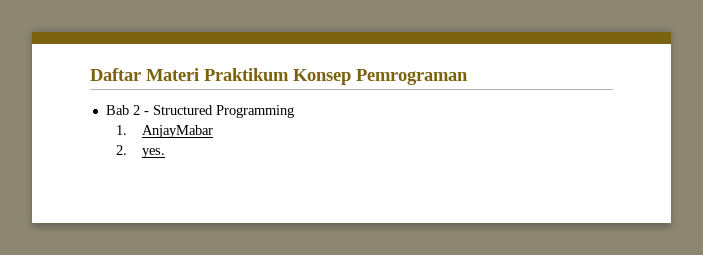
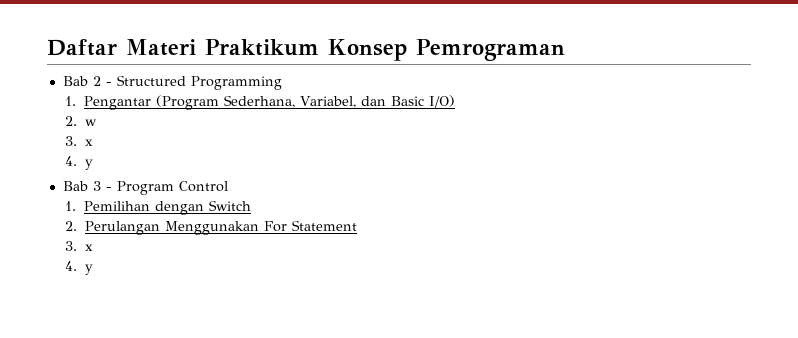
[141,125,213,138] [115,145,165,158] AnjayMabar // 2. yes. -> [83,95,455,110] [65,116,97,126] [65,136,93,146] [65,156,93,170] [62,181,228,195] [65,200,251,215] [65,220,357,235] [65,241,93,251] [65,261,93,275] Pengantar (Program Sederhana, Variabel, dan Basic I/O) // 2. w // 3. x // 4. y // Bab 3 - Program Control // 1. Pemilihan dengan Switch // 2. Perulangan Menggunakan For Statement // 3. x // 4. y

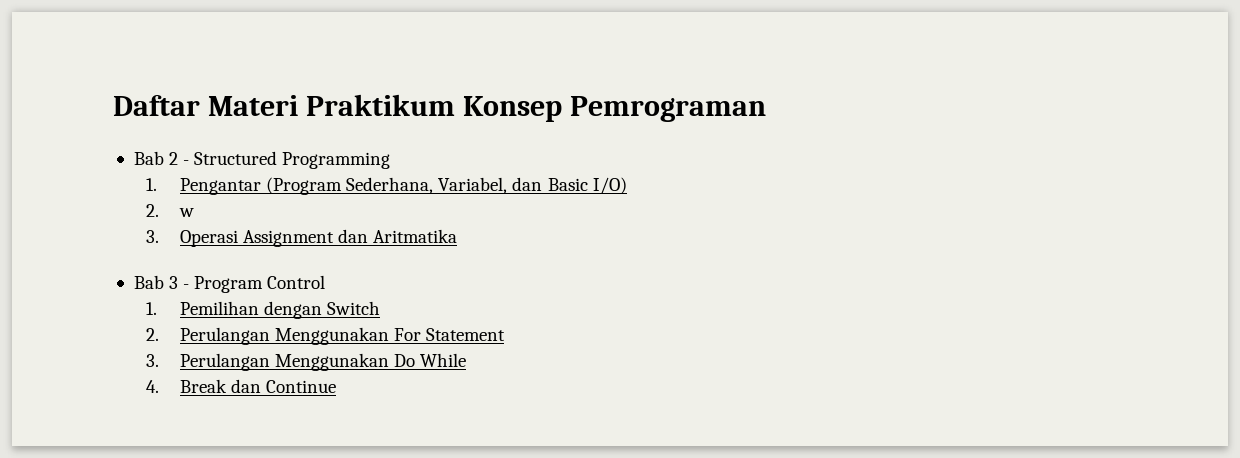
[84,139,93,146] [65,156,93,170] x // 4. y -> [179,229,458,247] Operasi Assignment dan Aritmatika
[84,244,93,251] [65,261,93,275] x // 4. y -> [179,353,467,371] [146,379,337,393] Perulangan Menggunakan Do While // 4. Break dan Continue

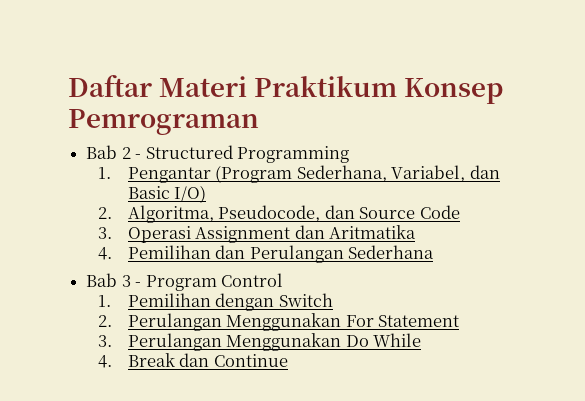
[178,208,194,217] w -> [127,205,460,223] Algoritma, Pseudocode, dan Source Code
(458, 236) none -> [97,245,435,263] // 4. Pemilihan dan Perulangan Sederhana

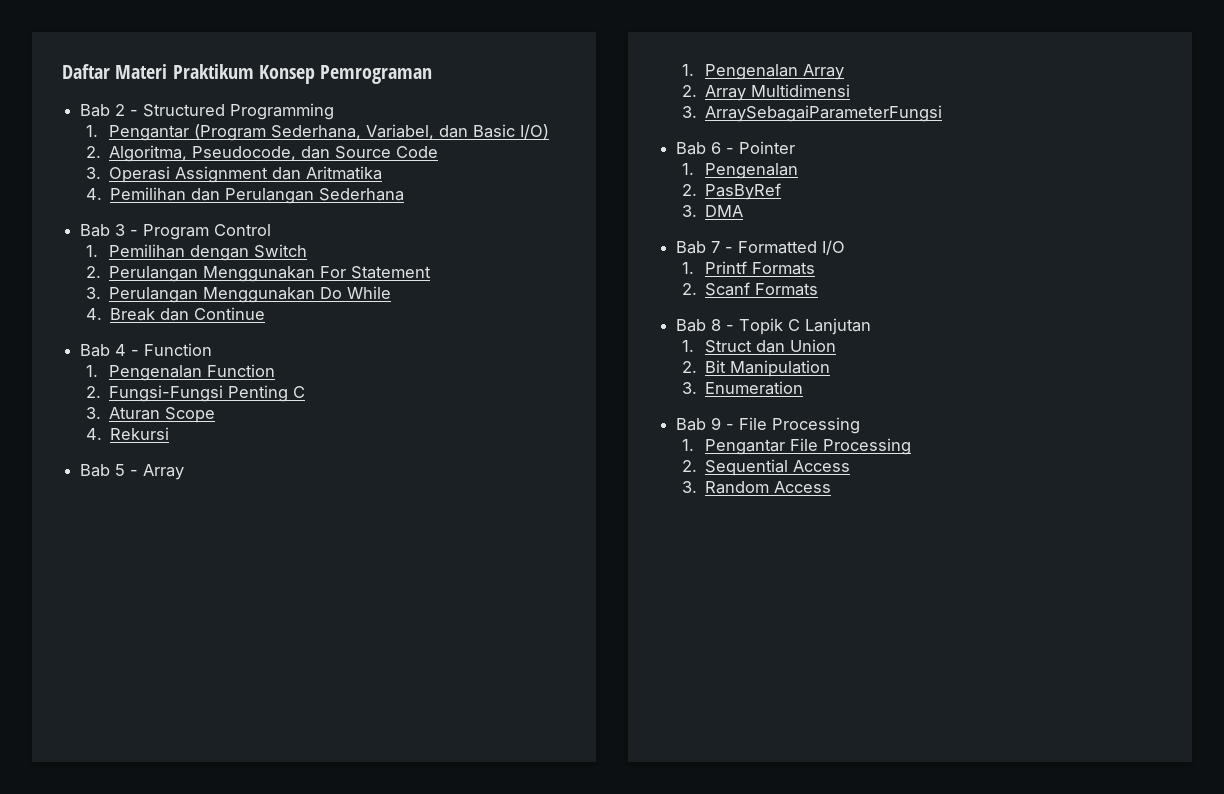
(288, 360) none -> [80,343,213,357] [85,364,276,381] [85,385,306,402] [85,407,216,423] [85,427,169,440] [80,464,185,480] [681,64,845,80] [681,84,851,101] [681,105,943,122] [676,141,796,155] [681,163,799,179] [681,183,782,200] [681,205,744,217] [676,240,846,255] [681,261,816,275] [681,282,819,296] [676,318,872,335] [681,339,837,353] [681,360,831,377] [681,381,804,395] [676,417,861,434] [681,438,912,455] [681,459,851,476] [681,481,832,494] // Bab 4 - Function // 1. Pengenalan Function // 2. Fungsi-Fungsi Penting C // 3. Aturan Scope // 4. Rekursi // Bab 5 - Array // 1. Pengenalan Array // 2. Array Multidimensi // 3. ArraySebagaiParameterFungsi // Bab 6 - Pointer // 1. Pengenalan // 2. PasByRef // 3. DMA // Bab 7 - Formatted I/O // 1. Printf Formats // 2. Scanf Formats // Bab 8 - Topik C Lanjutan // 1. Struct dan Union // 2. Bit Manipulation // 3. Enumeration // Bab 9 - File Processing // 1. Pengantar File Processing // 2. Sequential Access // 3. Random Access

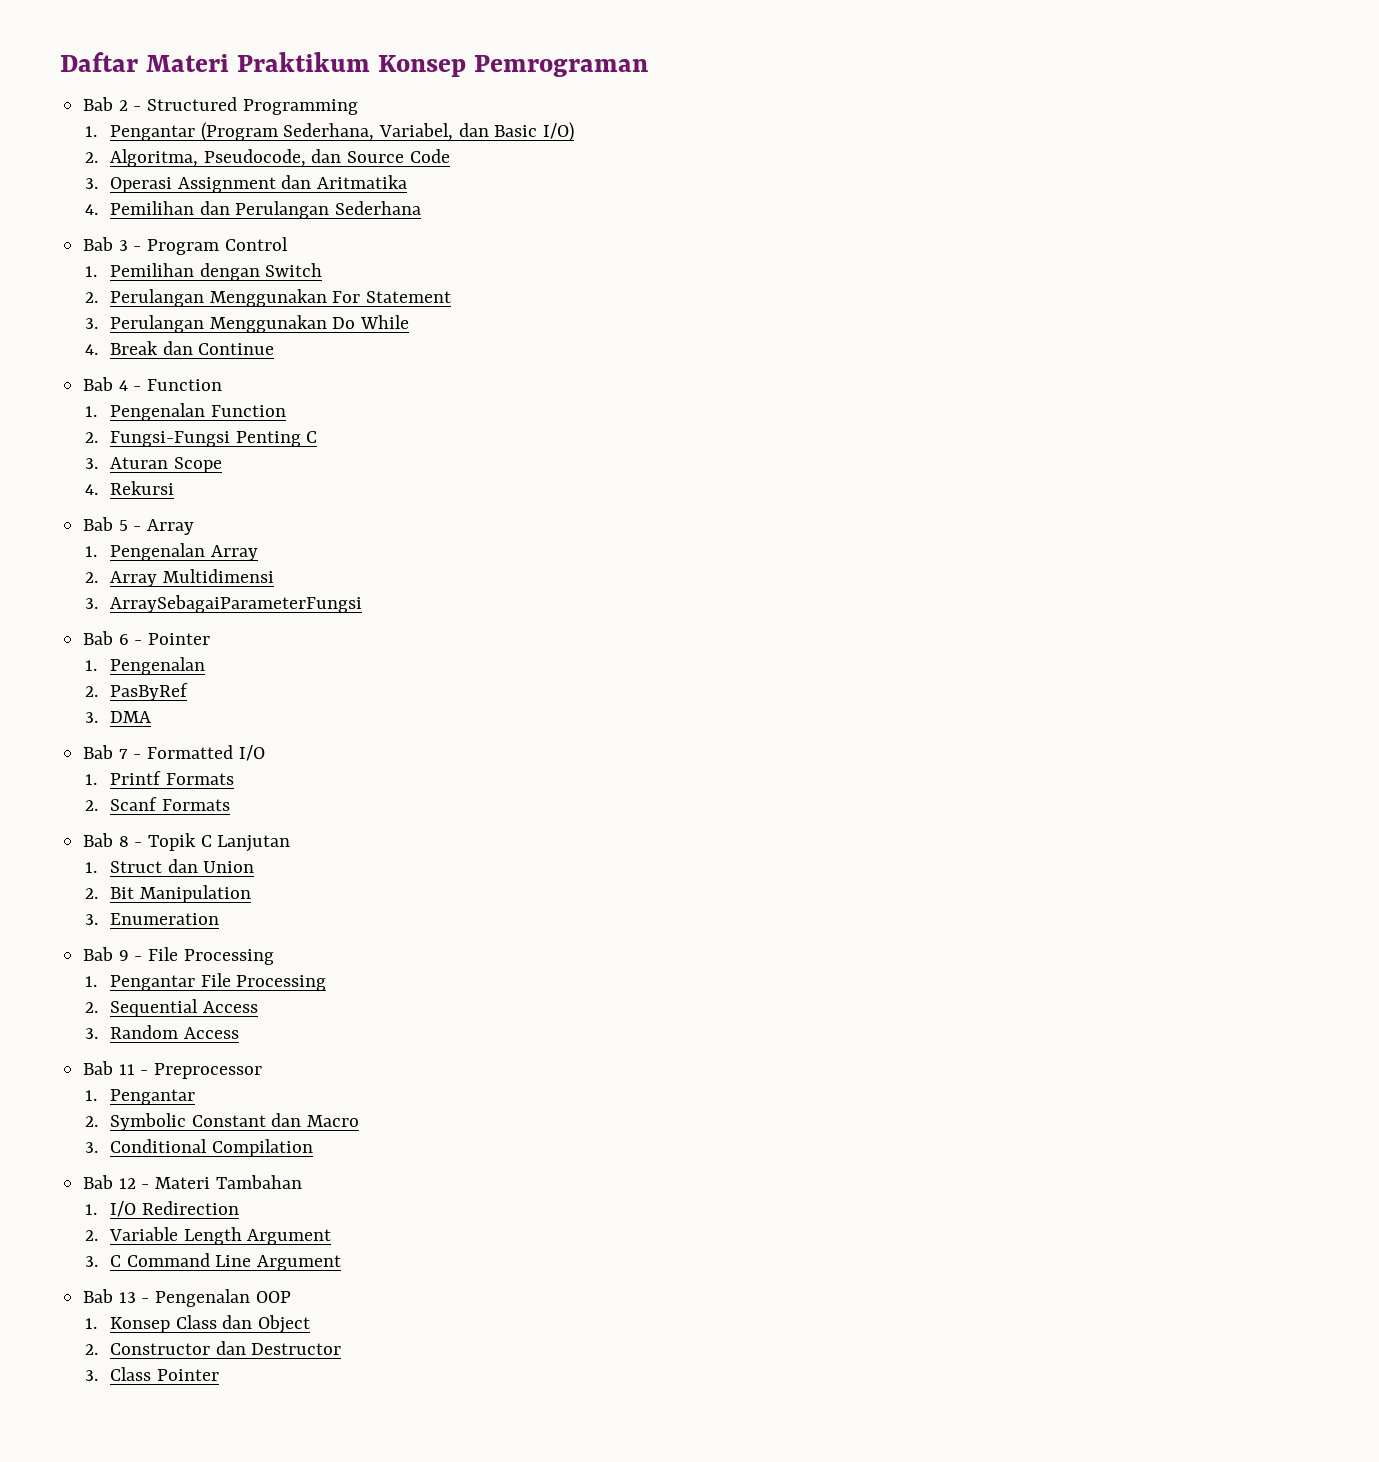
(832, 487) none -> [83,1061,263,1079] [85,1089,196,1105] [85,1113,360,1131] [85,1139,313,1157] [83,1175,302,1189] [85,1201,239,1217] [85,1227,332,1245] [85,1253,342,1271] [83,1289,291,1307] [85,1315,311,1334] [85,1341,342,1355] [85,1367,219,1381] // Bab 11 - Preprocessor // 1. Pengantar // 2. Symbolic Constant dan Macro // 3. Conditional Compilation // Bab 12 - Materi Tambahan // 1. I/O Redirection // 2. Variable Length Argument // 3. C Command Line Argument // Bab 13 - Pengenalan OOP // 1. Konsep Class dan Object // 2. Constructor dan Destructor // 3. Class Pointer

